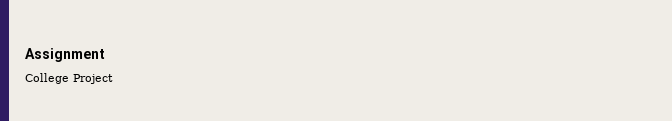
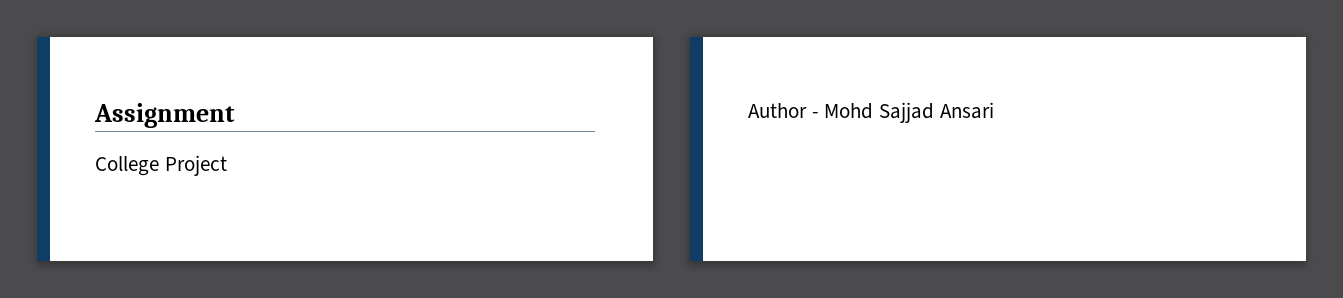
(113, 79) none -> [748,102,994,123] // Author - Mohd Sajjad Ansari

